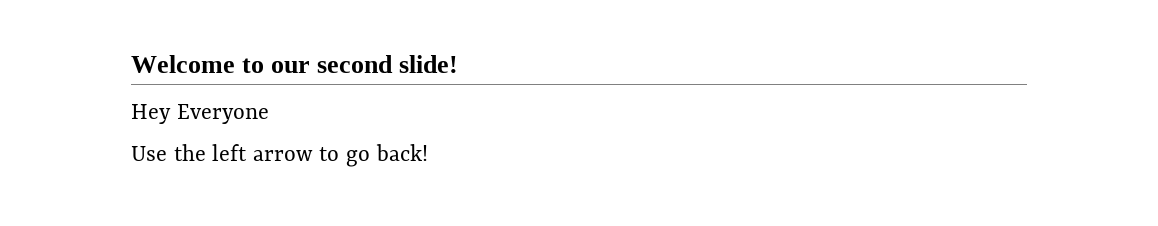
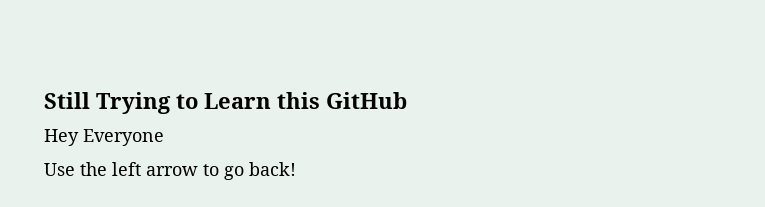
[131,55,459,73] Welcome to our second slide! -> [44,92,407,114] Still Trying to Learn this GitHub

